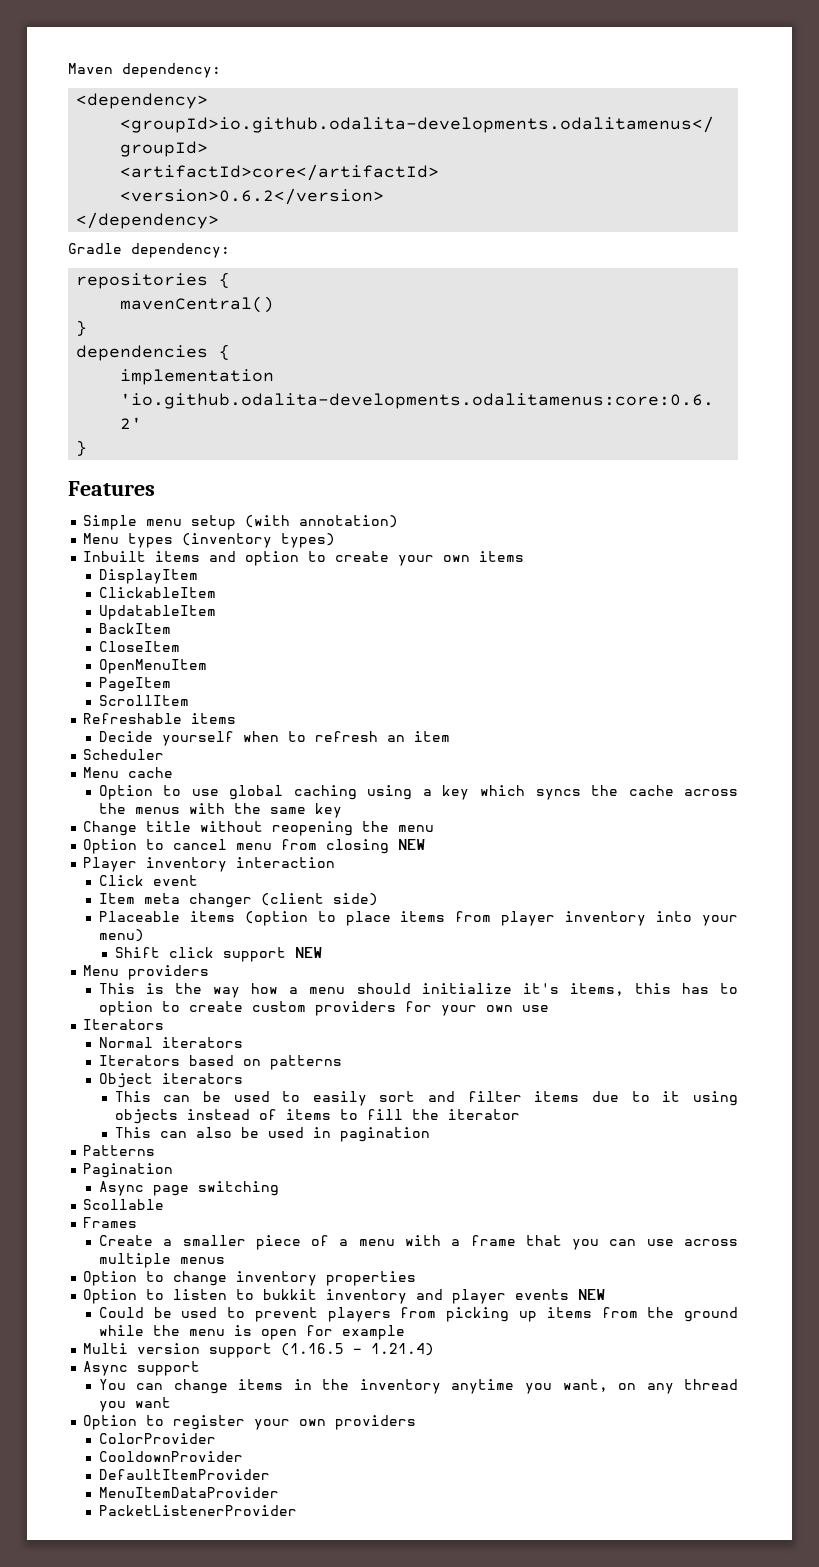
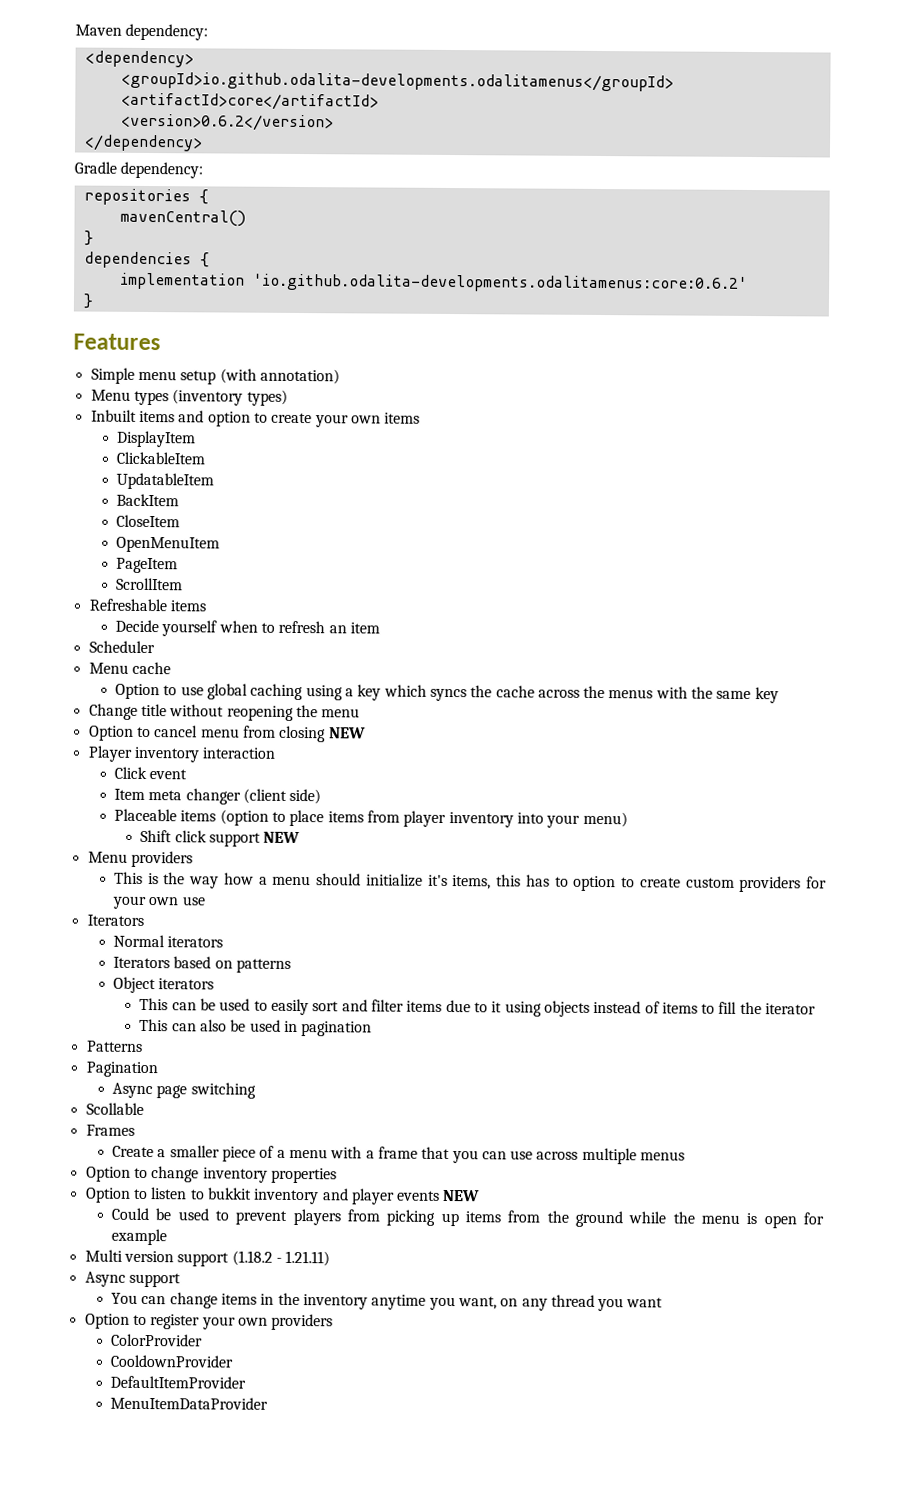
[281,1343,435,1356] (1.16.5 - 1.21.4) -> [231,1250,331,1267] (1.18.2 - 1.21.11)
[98,1505,297,1516] // PacketListenerProvider -> (268, 1403) none

